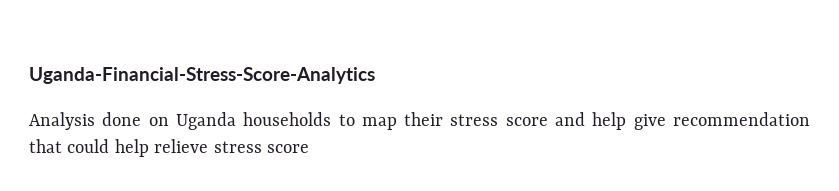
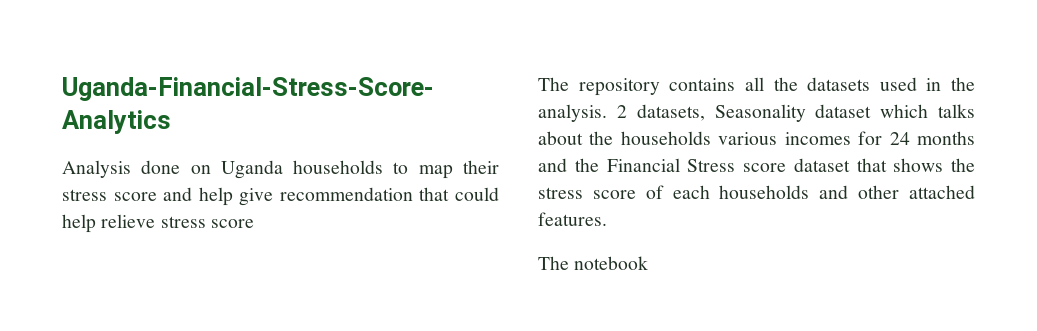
(309, 148) none -> [538,77,975,96] [538,104,975,122] [538,131,975,145] [538,158,975,172] [538,185,975,199] [538,212,607,226] [538,256,649,270] // The repository contains all the datasets used in the analysis. 2 datasets, Seasonality dataset which talks about the households various incomes for 24 months and the Financial Stress score dataset that shows the stress score of each households and other attached features. // The notebook

